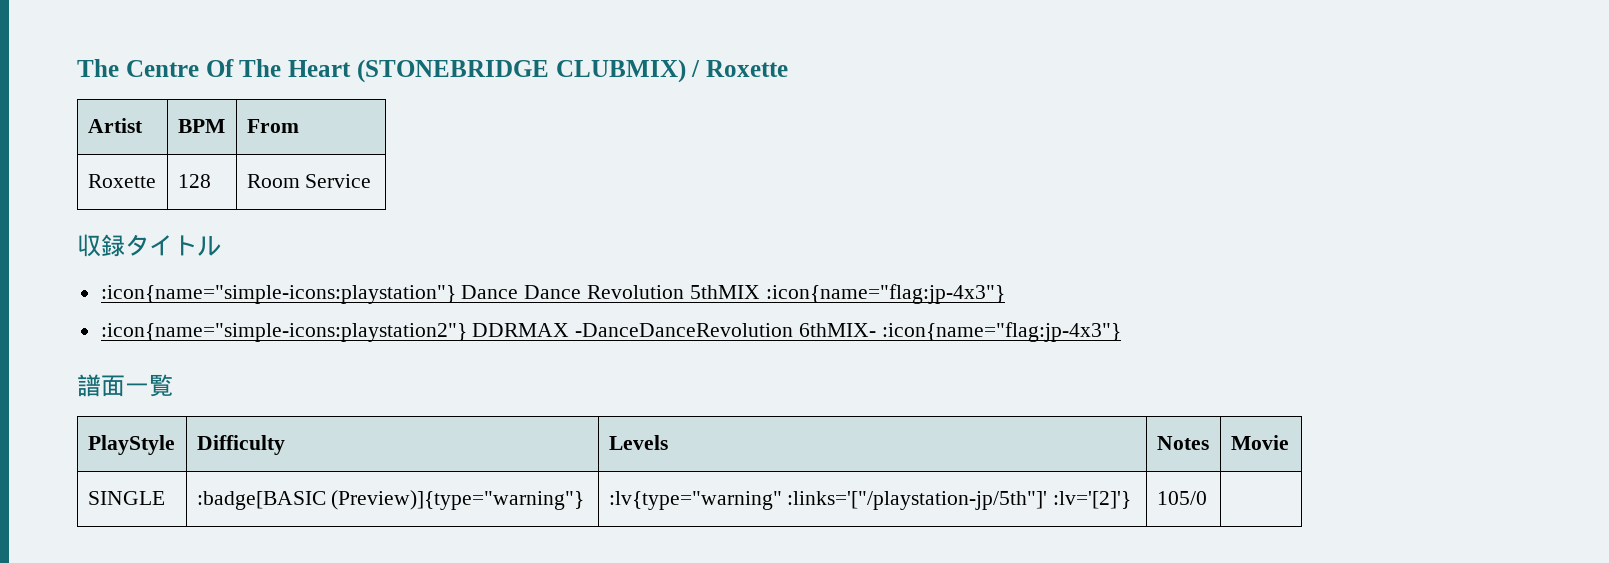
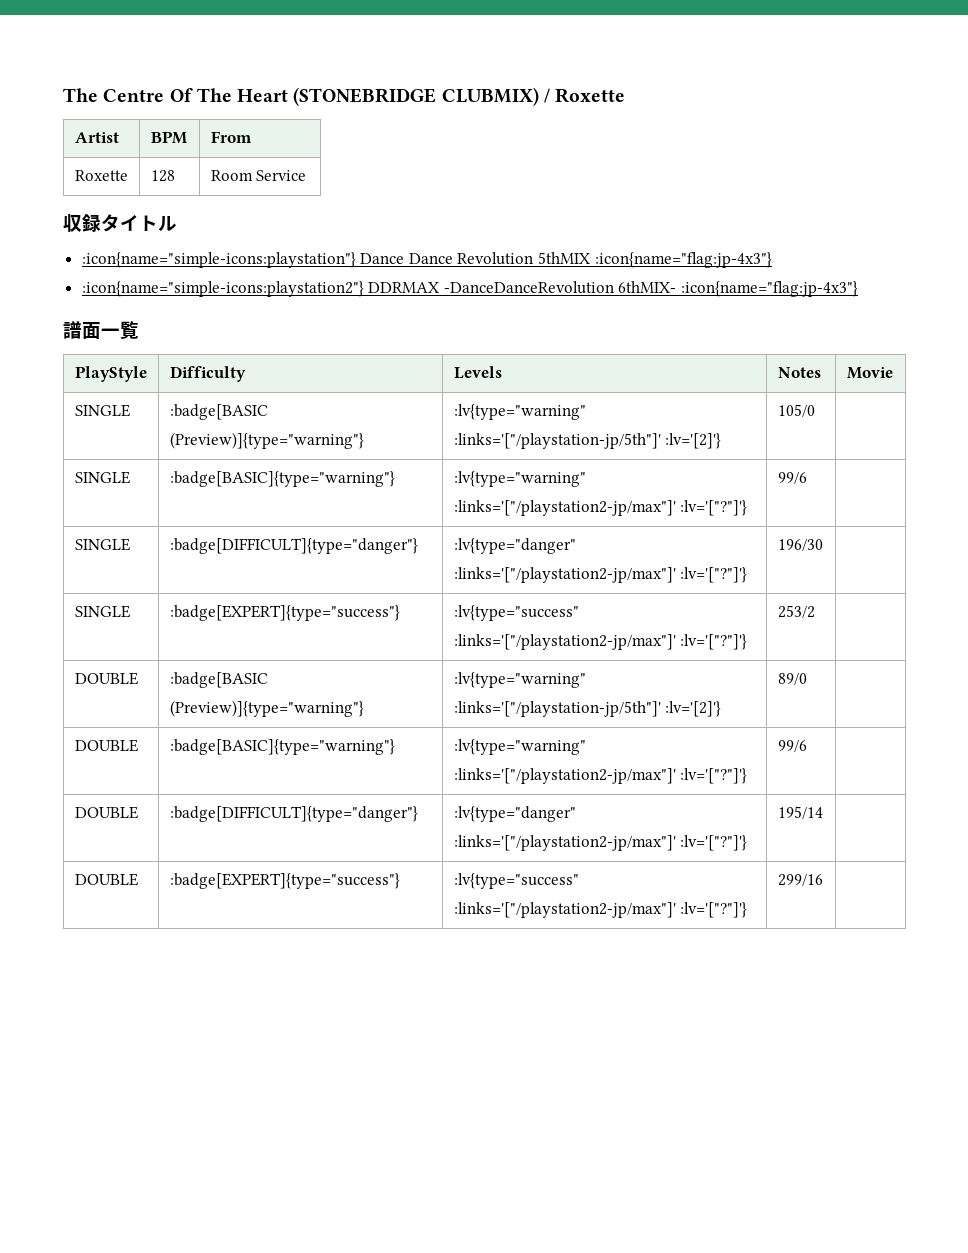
(1207, 498) none -> [74,471,130,484] [169,471,395,487] [453,471,586,487] [453,500,748,516] [777,472,807,484] [74,538,130,551] [169,538,418,554] [453,538,576,554] [453,567,748,583] [777,539,823,551] [74,605,130,618] [169,605,400,621] [453,605,579,621] [453,634,748,650] [777,605,815,618] [74,672,138,685] [169,672,268,688] [169,700,364,717] [453,672,586,688] [453,701,722,717] [777,673,807,685] [74,739,138,752] [169,739,395,755] [453,739,586,755] [453,768,748,784] [777,740,807,752] [74,806,138,819] [169,806,418,822] [453,806,576,822] [453,835,748,851] [777,806,823,819] [74,873,138,886] [169,873,400,889] [453,873,579,889] [453,902,748,918] [777,874,823,886] // SINGLE | :badge[BASIC]{type="warning"} | :lv{type="warning" :links='["/playstation2-jp/max"]' :lv='["?"]'} | 99/6 | // SINGLE | :badge[DIFFICULT]{type="danger"} | :lv{type="danger" :links='["/playstation2-jp/max"]' :lv='["?"]'} | 196/30 | // SINGLE | :badge[EXPERT]{type="success"} | :lv{type="success" :links='["/playstation2-jp/max"]' :lv='["?"]'} | 253/2 | // DOUBLE | :badge[BASIC (Preview)]{type="warning"} | :lv{type="warning" :links='["/playstation-jp/5th"]' :lv='[2]'} | 89/0 | // DOUBLE | :badge[BASIC]{type="warning"} | :lv{type="warning" :links='["/playstation2-jp/max"]' :lv='["?"]'} | 99/6 | // DOUBLE | :badge[DIFFICULT]{type="danger"} | :lv{type="danger" :links='["/playstation2-jp/max"]' :lv='["?"]'} | 195/14 | // DOUBLE | :badge[EXPERT]{type="success"} | :lv{type="success" :links='["/playstation2-jp/max"]' :lv='["?"]'} | 299/16 |

